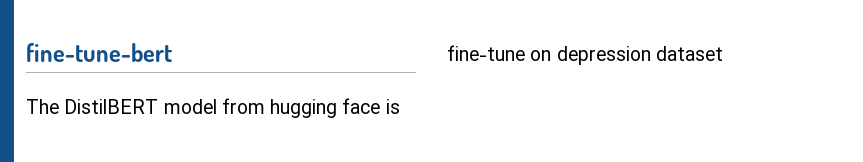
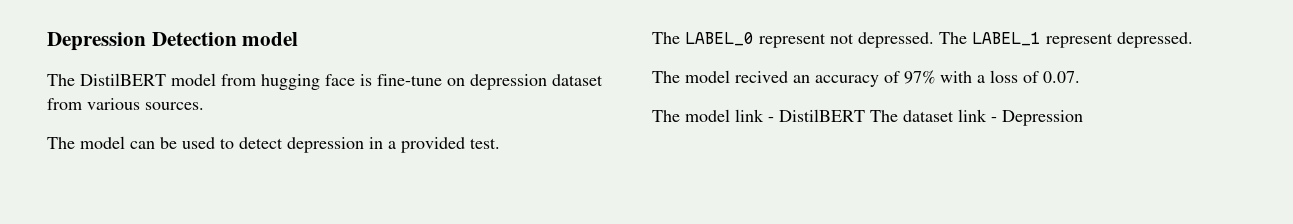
[26,43,172,62] fine-tune-bert -> [47,32,299,51] Depression Detection model
(723, 53) none -> [47,98,204,110] [47,136,500,153] [652,32,1193,48] [652,70,1080,87] [652,109,1083,126] from various sources. // The model can be used to detect depression in a provided test. // The LABEL_0 represent not depressed. The LABEL_1 represent depressed. // The model recived an accuracy of 97% with a loss of 0.07. // The model link - DistilBERT The dataset link - Depression

